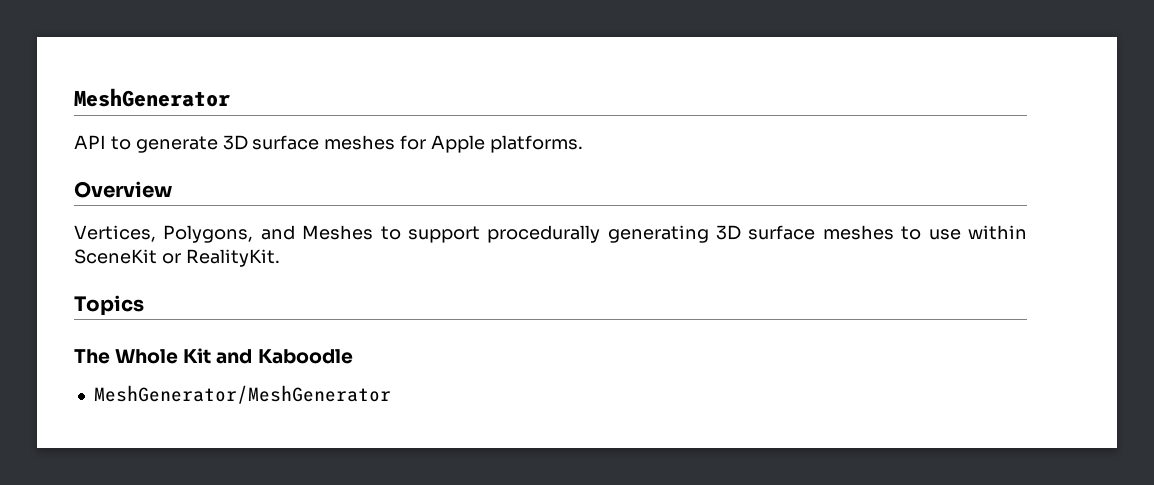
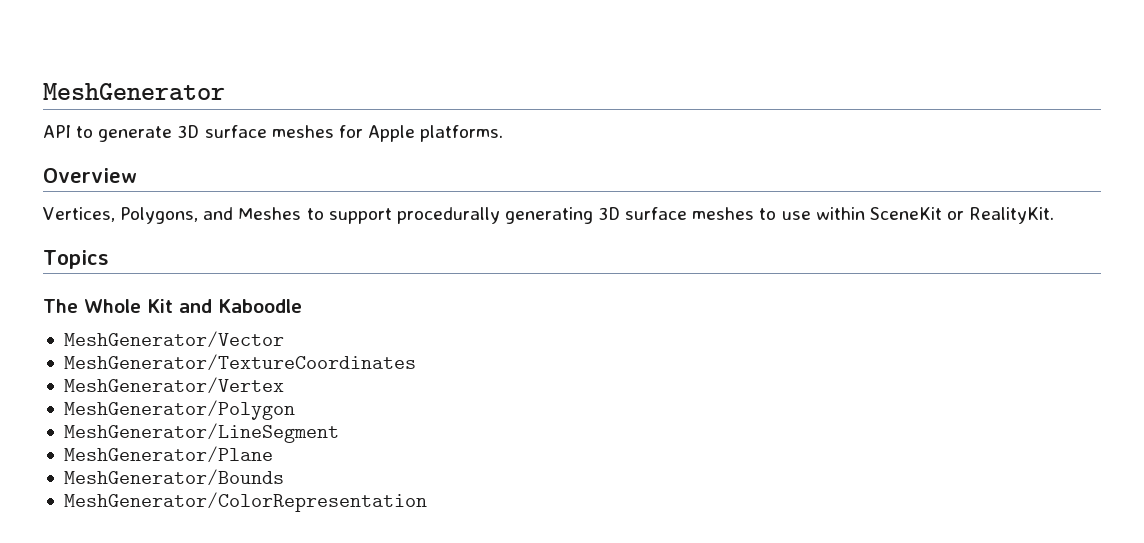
[93,385,391,404] MeshGenerator/MeshGenerator -> [63,331,284,348] [63,354,416,371] [63,377,284,394] [63,400,295,420] [63,423,339,443] [63,446,273,463] [63,469,284,486] [63,492,427,512] MeshGenerator/Vector // MeshGenerator/TextureCoordinates // MeshGenerator/Vertex // MeshGenerator/Polygon // MeshGenerator/LineSegment // MeshGenerator/Plane // MeshGenerator/Bounds // MeshGenerator/ColorRepresentation

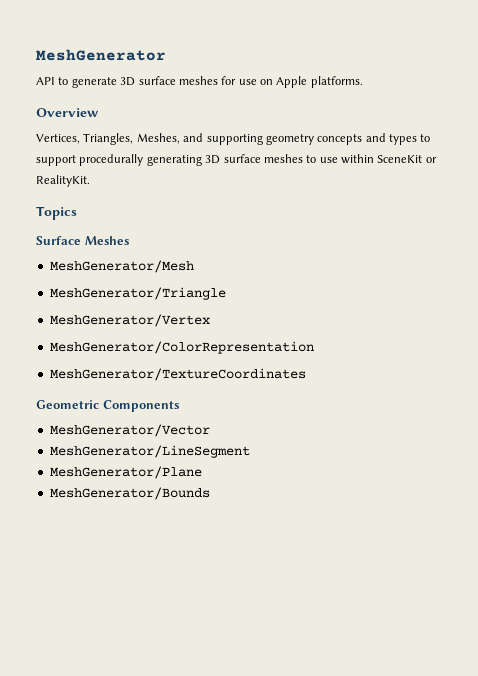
(363, 131) none -> [238,79,273,85] use on
[120,207,302,224] Polygons, and Meshes -> [83,133,417,145] Triangles, Meshes, and supporting geometry concepts and types
[43,299,302,313] [63,331,284,348] [63,354,416,371] [63,377,284,394] [63,400,295,420] The Whole Kit and Kaboodle // MeshGenerator/Vector // MeshGenerator/TextureCoordinates // MeshGenerator/Vertex // MeshGenerator/Polygon -> [36,236,129,245] [49,260,194,273] [49,287,226,300] [49,314,210,327] [49,341,314,354] [49,368,306,381] [36,400,179,412] [49,424,210,437] Surface Meshes // MeshGenerator/Mesh // MeshGenerator/Triangle // MeshGenerator/Vertex // MeshGenerator/ColorRepresentation // MeshGenerator/TextureCoordinates // Geometric Components // MeshGenerator/Vector
[63,492,427,512] // MeshGenerator/ColorRepresentation -> (210, 493) none

